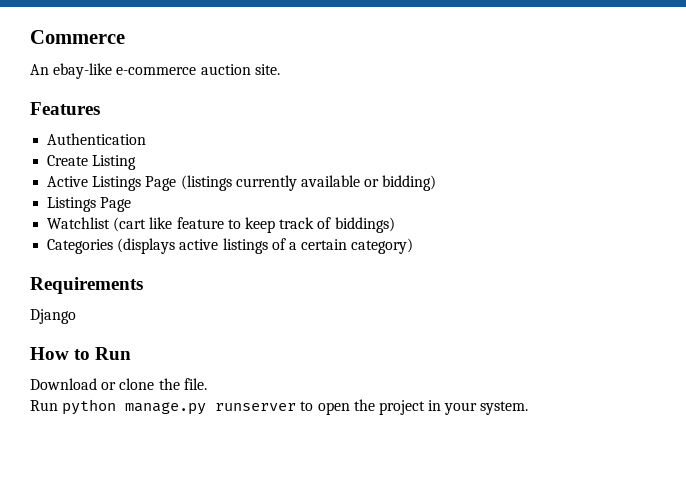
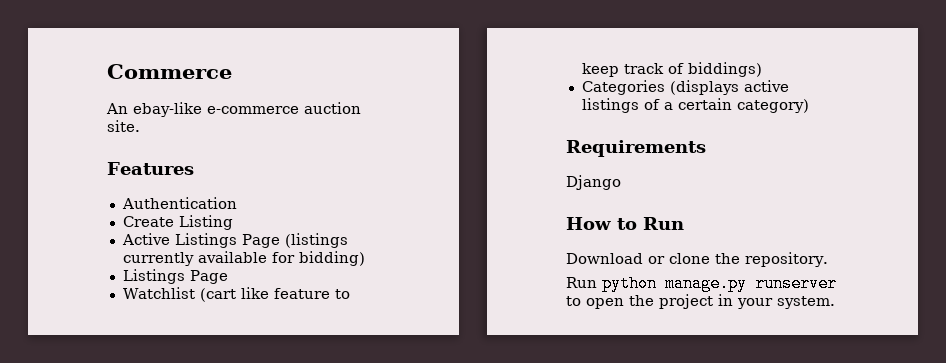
[364,179,380,187] or -> [271,252,295,263] for
[183,378,207,390] file. -> [745,252,828,267] repository.

